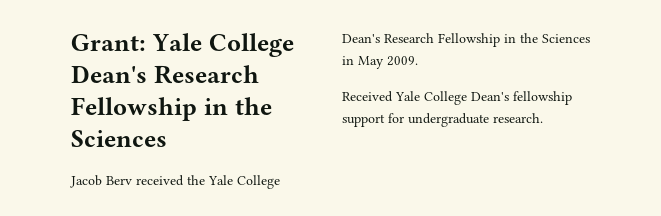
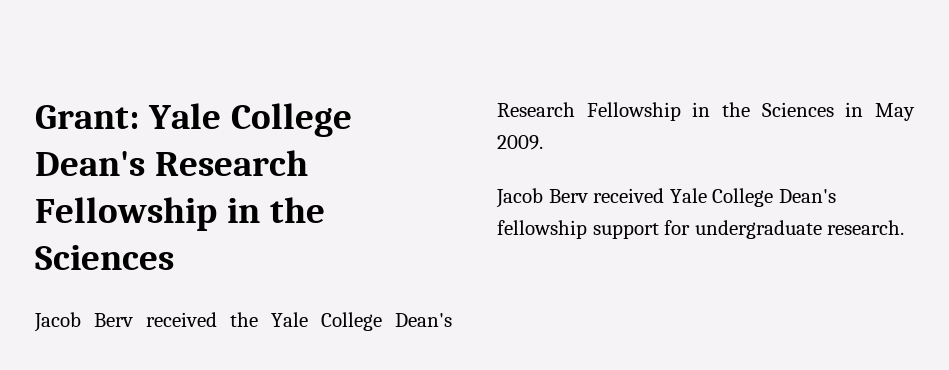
[342,91,393,102] Received -> [496,188,665,208] Jacob Berv received

